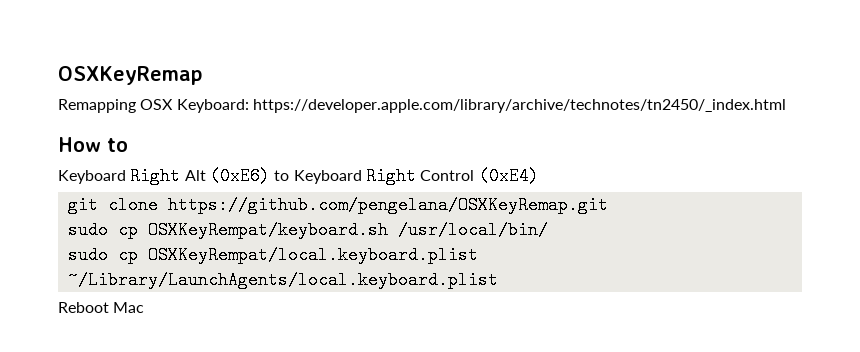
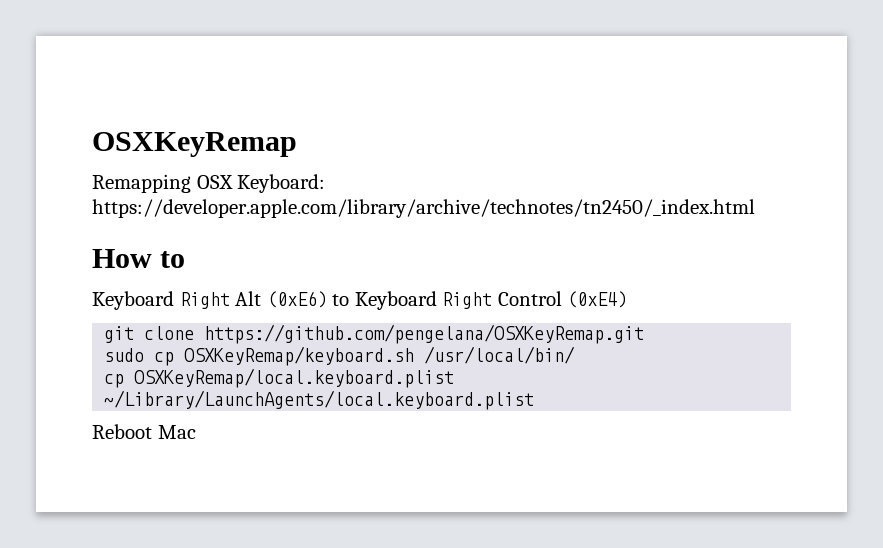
[147,221,388,239] OSXKeyRempat/keyboard.sh -> [184,346,415,366] OSXKeyRemap/keyboard.sh
[67,246,478,264] sudo cp OSXKeyRempat/local.keyboard.plist -> [104,368,455,388] cp OSXKeyRemap/local.keyboard.plist

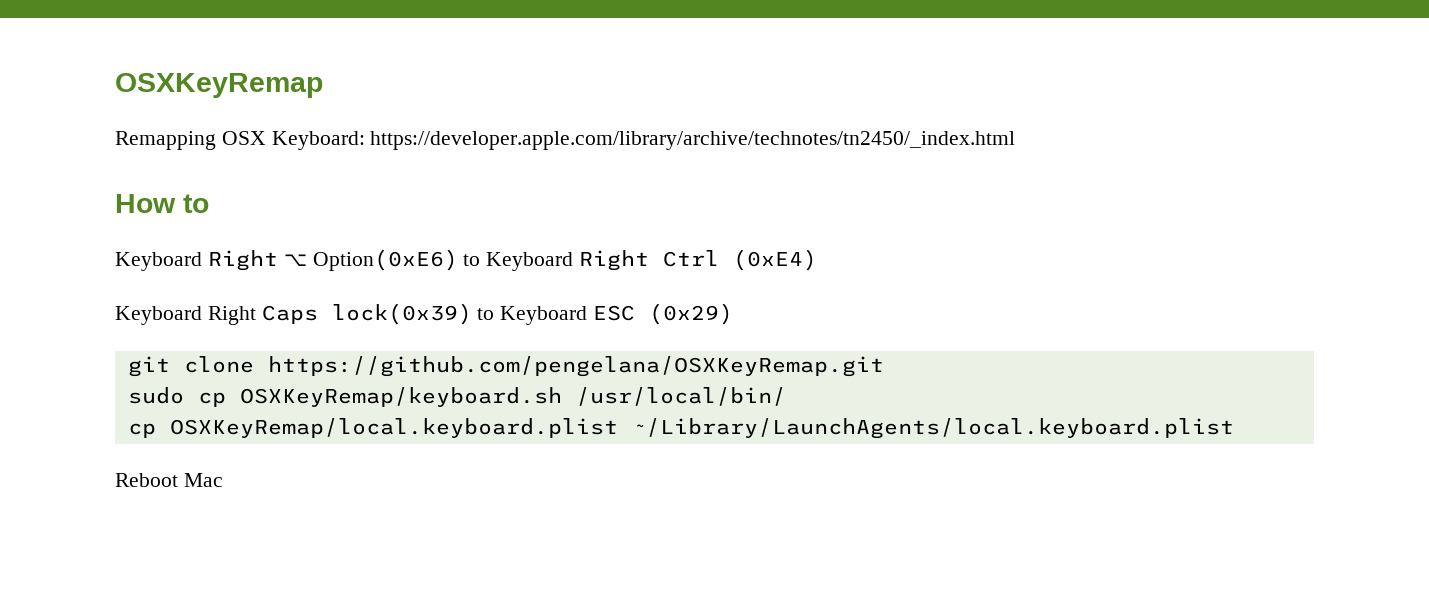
[235,291,327,308] Alt (0xE6) -> [283,249,458,271] ⌥ Option(0xE6)
[497,291,562,306] Control -> [663,250,720,267] Ctrl
(628, 299) none -> [115,303,734,325] // Keyboard Right Caps lock(0x39) to Keyboard ESC (0x29)

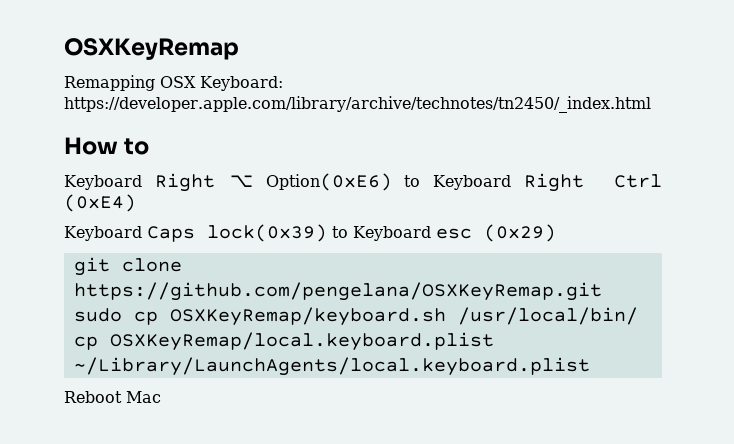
[207,306,256,325] Right -> (142, 233) none
[593,305,636,321] ESC -> [436,228,472,239] esc

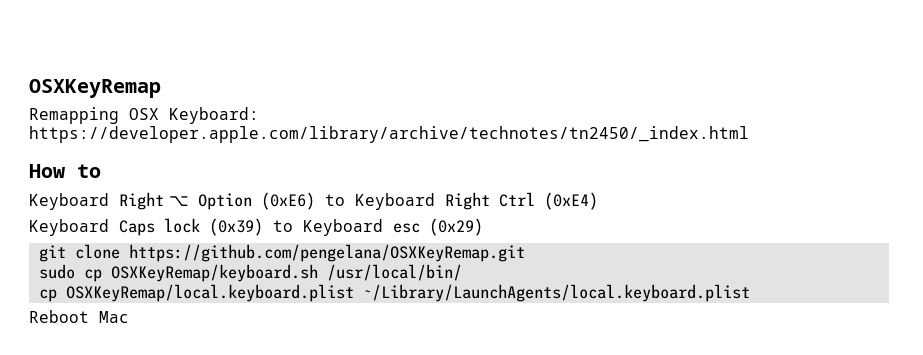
[265,173,392,191] Option(0xE6) -> [198,192,315,210] Option (0xE6)
[207,224,327,242] lock(0x39) -> [164,218,263,236] lock (0x39)

